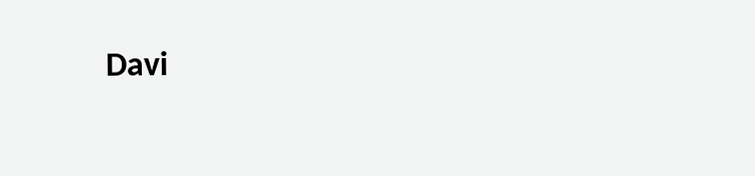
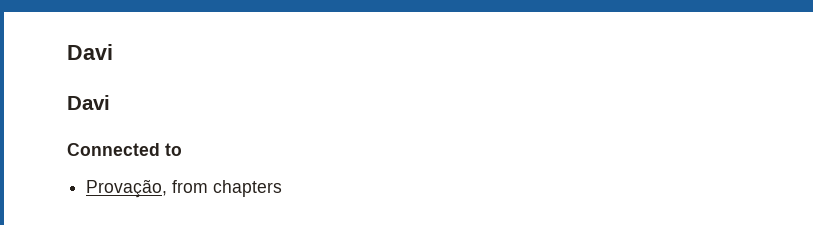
[105,51,168,76] Davi -> [67,44,113,60] [67,95,110,110] [67,143,182,156] [86,179,283,198] Davi // Davi // Connected to // Provação, from chapters

